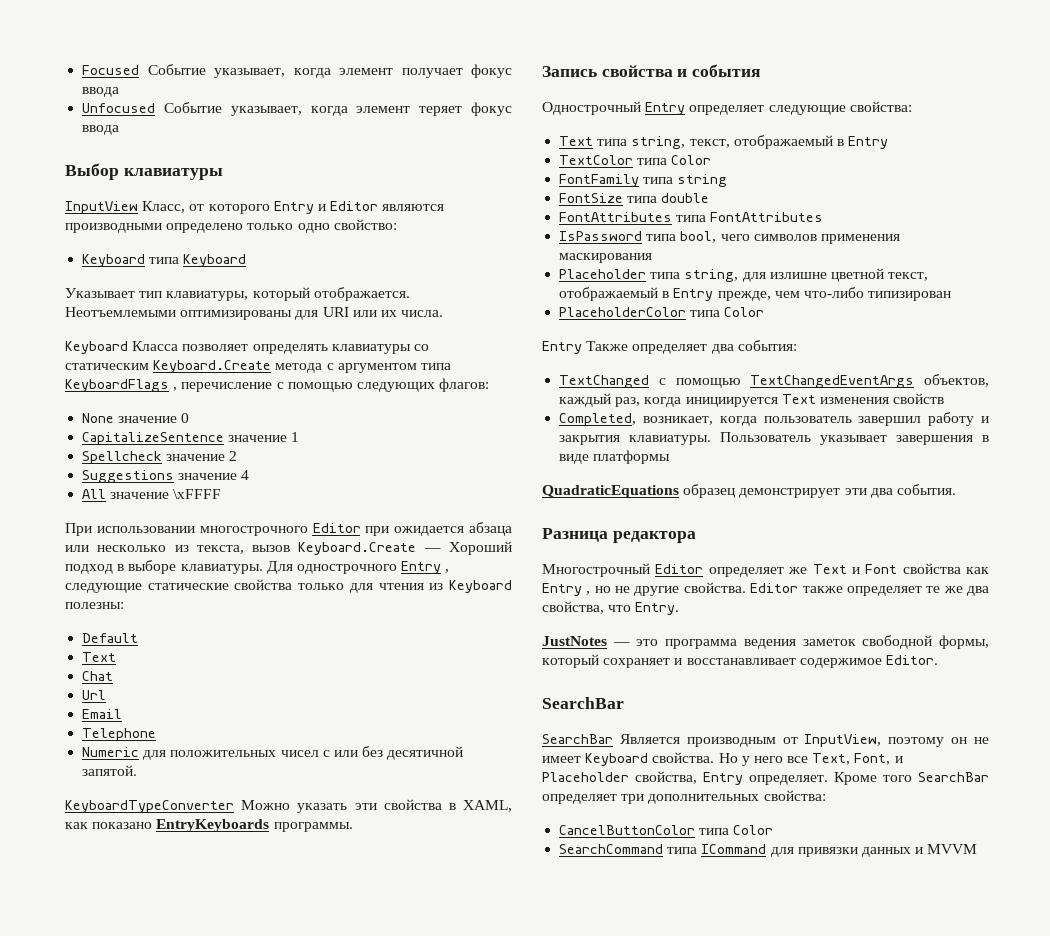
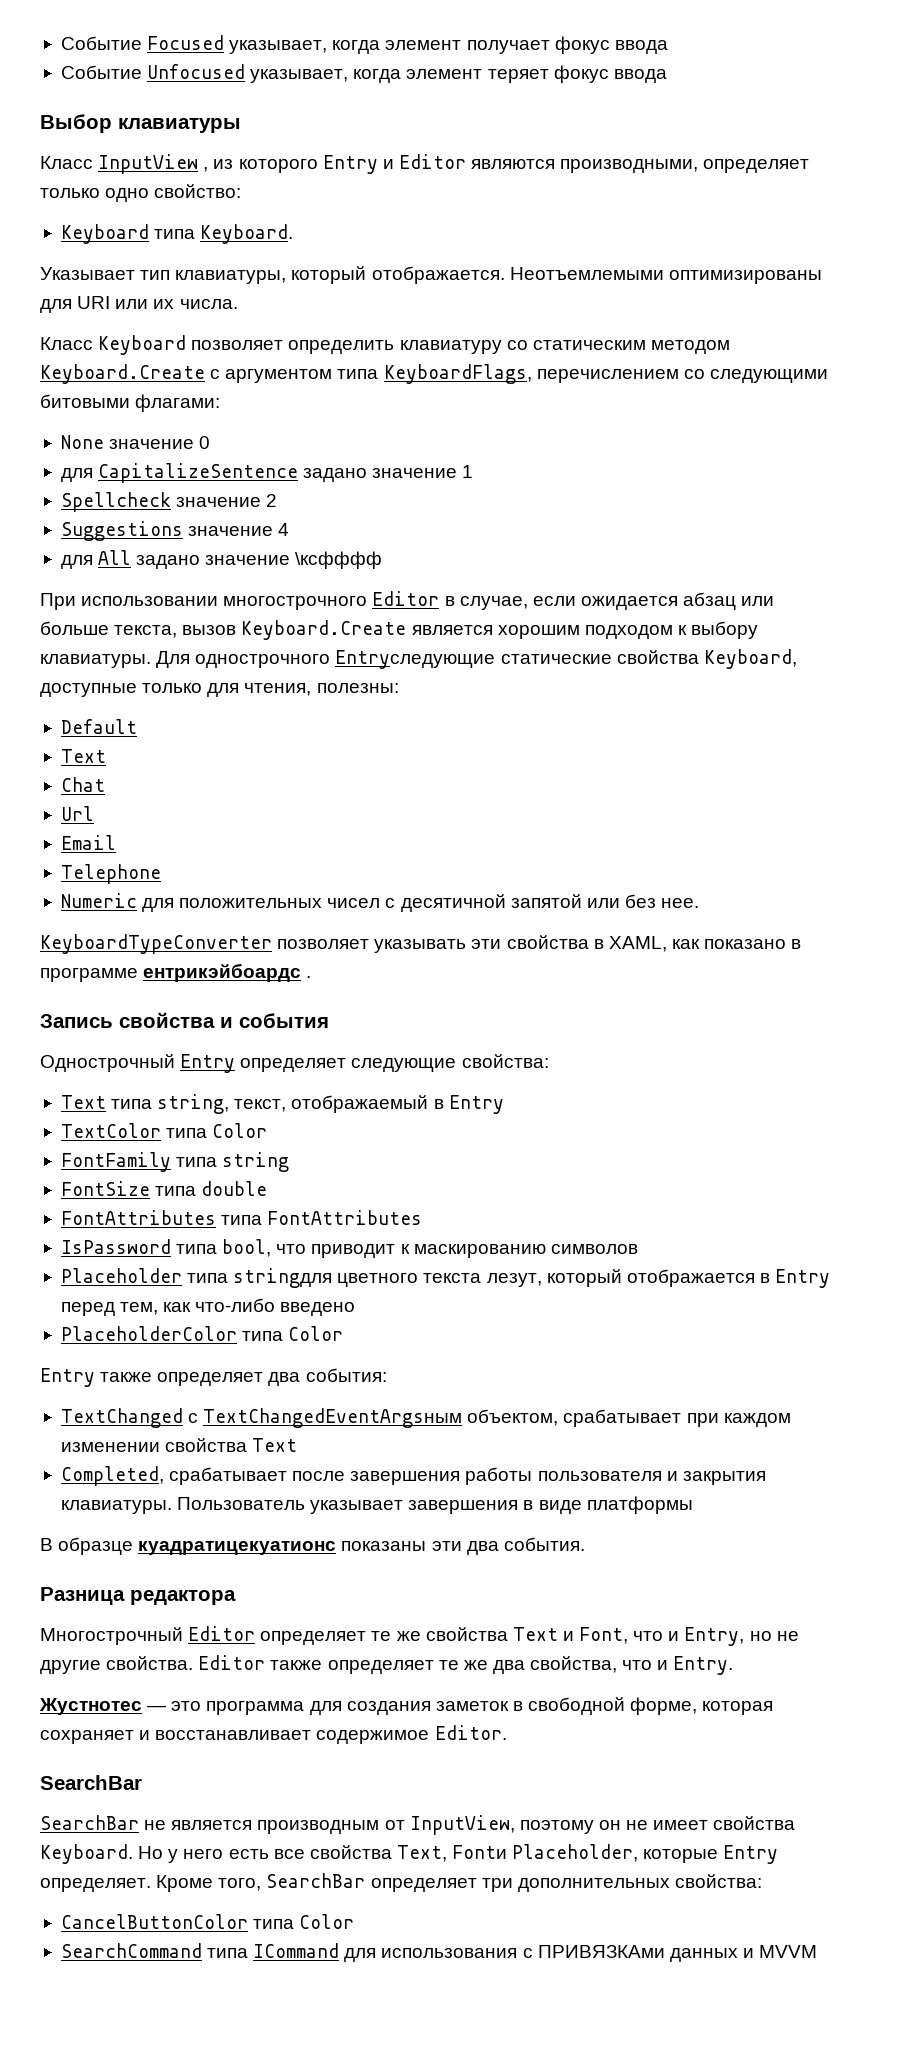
[82,64,206,75] Focused Событие -> [60,35,225,50] Событие Focused
[82,102,222,113] Unfocused Событие -> [60,64,246,79] Событие Unfocused
[65,201,205,214] InputView Класс, от -> [40,154,234,174] Класс InputView , из
[65,223,244,233] производными определено -> [560,159,810,173] производными, определяет
[183,254,247,267] Keyboard -> [200,224,294,244] Keyboard.
[65,341,429,354] [65,360,451,373] [65,378,490,392] Keyboard Класса позволяет определять клавиатуры со статическим Keyboard.Create метода с аргументом типа KeyboardFlags , перечисление с помощью следующих флагов: -> [40,335,730,355] [40,364,828,384] [40,394,221,412] Класс Keyboard позволяет определить клавиатуру со статическим методом Keyboard.Create с аргументом типа KeyboardFlags, перечислением со следующими битовыми флагами:
[82,432,225,445] CapitalizeSentence -> [60,463,368,483] для CapitalizeSentence задано
[82,489,222,499] All значение \xFFFF -> [60,550,383,569] для All задано значение \ксфффф
[365,522,512,536] [65,541,512,555] [65,560,450,574] [65,579,512,593] при ожидается абзаца или несколько из текста, вызов Keyboard.Create — Хороший подход в выборе клавиатуры. Для однострочного Entry , следующие статические свойства только для чтения из Keyboard -> [444,592,775,610] [40,620,759,640] [40,649,797,669] [40,683,312,697] в случае, если ожидается абзац или больше текста, вызов Keyboard.Create является хорошим подходом к выбору клавиатуры. Для однострочного Entryследующие статические свойства Keyboard, доступные только для чтения,
[333,746,464,760] [82,765,138,776] или без десятичной запятой. -> [400,894,700,912] десятичной запятой или без нее.
[241,800,348,813] Можно указать -> [277,939,467,953] позволяет указывать
[156,819,353,832] EntryKeyboards программы. -> [791,939,802,949] [40,963,312,982] в программе ентрикэйбоардс .
[720,234,750,241] чего -> [276,1244,546,1258] что приводит к маскированию
[820,234,900,244] [559,253,653,263] применения маскирования -> (638, 1249) none
[684,268,929,282] [559,287,952,301] string, для излишне цветной текст, отображаемый в Entry прежде, чем что-либо типизирован -> [233,1268,831,1288] [60,1298,356,1316] stringдля цветного текста лезут, который отображается в Entry перед тем, как что-либо введено
[586,341,629,351] Также -> [100,1372,153,1382] также
[675,374,989,388] [559,393,945,407] помощью TextChangedEventArgs объектов, каждый раз, когда инициируется Text изменения свойств -> [203,1408,791,1428] [60,1438,298,1452] TextChangedEventArgsным объектом, срабатывает при каждом изменении свойства Text
[642,412,975,426] возникает, когда пользователь завершил работу -> [169,1467,662,1485] срабатывает после завершения работы пользователя
[542,484,841,498] QuadraticEquations образец демонстрирует -> [40,1537,427,1555] В образце куадратицекуатионс показаны
[788,563,989,574] [542,583,591,596] же Text и Font свойства как Entry , -> [371,1627,745,1646] те же свойства Text и Font, что и Entry,
(632, 608) none -> [657,1660,669,1670] и
[542,636,607,646] JustNotes -> [39,1698,142,1715] Жустнотес
[743,635,989,649] [542,654,599,668] ведения заметок свободной формы, который -> [309,1697,774,1715] для создания заметок в свободной форме, которая
[619,734,680,744] Является -> [144,1820,253,1830] не является
[585,752,715,766] Keyboard свойства. -> [713,1816,796,1830] [40,1844,133,1864] свойства Keyboard.
[787,753,903,765] [542,771,697,784] все Text, Font, и Placeholder свойства, -> [228,1844,719,1863] есть все свойства Text, Fontи Placeholder, которые
[883,775,912,782] того -> [218,1878,262,1891] того,
[797,847,858,857] привязки -> [381,1945,665,1958] использования с ПРИВЯЗКАми

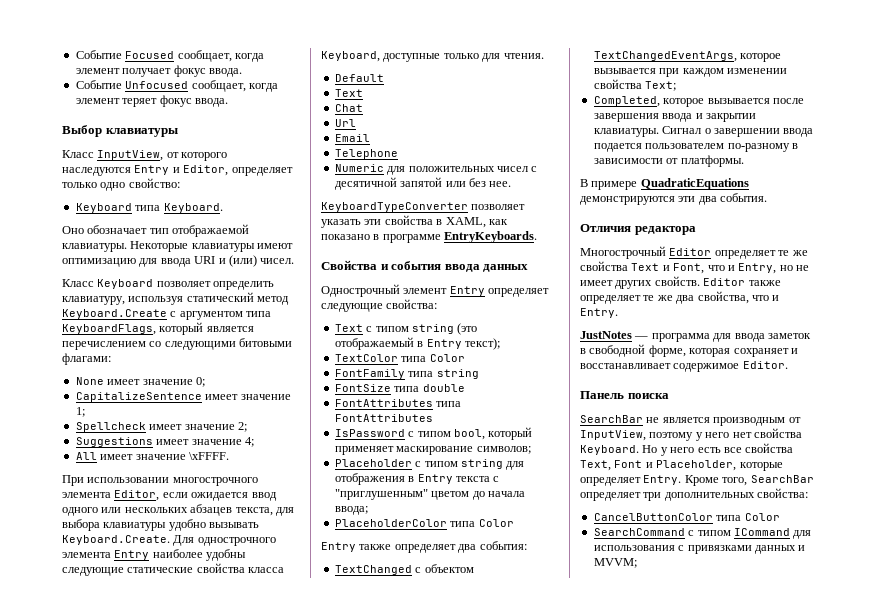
[229,40,328,54] указывает, -> [177,50,232,62] сообщает,
[614,40,668,54] ввода -> [208,68,242,77] ввода.
[250,69,349,83] указывает, -> [191,80,246,92] сообщает,
[613,69,667,83] ввода -> [194,98,228,107] ввода.
[98,154,699,174] InputView , из которого Entry и Editor являются производными, -> [97,150,228,161] [62,165,229,176] InputView, от которого наследуются Entry и Editor,
[40,266,822,284] [40,296,238,313] Указывает тип клавиатуры, который отображается. Неотъемлемыми оптимизированы для URI или их числа. -> [62,224,250,237] [62,241,294,252] [62,255,295,267] Оно обозначает тип отображаемой клавиатуры. Некоторые клавиатуры имеют оптимизацию для ввода URI и (или) чисел.
[399,340,730,354] клавиатуру со статическим методом -> [62,292,290,305] клавиатуру, используя статический метод
(532, 374) none -> [159,322,254,335] который является
[109,436,211,449] [60,463,474,483] [60,492,278,512] [60,521,290,541] [60,550,383,569] [40,591,775,610] [40,620,759,640] [40,650,496,669] значение 0 // для CapitalizeSentence задано значение 1 // Spellcheck значение 2 // Suggestions значение 4 // для All задано значение \ксфффф // При использовании многострочного Editor в случае, если ожидается абзац или больше текста, вызов Keyboard.Create является хорошим подходом к выбору клавиатуры. Для однострочного Entryследующие -> [107,377,205,387] [75,392,291,402] [75,407,85,417] [75,422,247,432] [75,437,254,447] [75,452,229,460] [62,475,258,486] [62,490,277,501] [62,504,294,516] [62,519,260,531] [62,535,276,546] [62,549,247,561] [62,567,124,576] имеет значение 0; // CapitalizeSentence имеет значение 1; // Spellcheck имеет значение 2; // Suggestions имеет значение 4; // All имеет значение \xFFFF. // При использовании многострочного элемента Editor, если ожидается ввод одного или нескольких абзацев текста, для выбора клавиатуры удобно вызывать Keyboard.Create. Для однострочного элемента Entry наиболее удобны следующие
(699, 657) none -> [248,567,285,573] класса
[244,683,399,696] чтения, полезны: -> [503,53,544,59] чтения.
[374,939,467,953] указывать -> [321,219,361,228] указать
[143,963,312,982] [40,1012,215,1028] ентрикэйбоардс . // Запись свойства -> [444,231,538,243] [321,260,377,270] EntryKeyboards. // Свойства
(329, 1020) none -> [444,264,529,272] ввода данных
(175, 1063) none -> [403,288,448,294] элемент
[111,1094,287,1114] типа string, текст, -> [366,323,478,335] с типом string (это
(504, 1104) none -> [464,338,500,350] текст);
[176,1239,638,1258] [60,1268,831,1288] [60,1298,356,1316] типа bool, что приводит к маскированию символов // Placeholder типа stringдля цветного текста лезут, который отображается в Entry перед тем, как что-либо введено -> [408,427,533,440] [334,446,531,455] [334,459,525,470] [334,473,500,485] [334,489,525,500] [334,506,368,515] с типом bool, который применяет маскирование символов; // Placeholder с типом string для отображения в Entry текста с "приглушенным" цветом до начала ввода;
[203,1408,682,1428] TextChangedEventArgsным объектом, срабатывает -> [424,564,474,573] [593,51,782,62] [593,68,656,74] объектом TextChangedEventArgs, которое вызывается
[252,1438,298,1452] Text -> [645,81,677,91] Text;
[169,1467,766,1485] [60,1496,693,1514] [40,1537,427,1555] срабатывает после завершения работы пользователя и закрытия клавиатуры. Пользователь указывает завершения в виде платформы // В образце куадратицекуатионс показаны -> [663,98,804,107] [593,113,756,122] [593,126,814,137] [593,143,798,152] [593,155,744,167] [580,178,749,190] [580,196,675,205] которое вызывается после завершения ввода и закрытии клавиатуры. Сигнал о завершении ввода подается пользователем по-разному в зависимости от платформы. // В примере QuadraticEquations демонстрируются
[40,1587,125,1605] Разница -> [580,224,631,232] Отличия
[40,1656,194,1674] другие свойства. -> [580,276,700,289] имеет других свойств.
[39,1698,202,1715] Жустнотес — это -> [580,331,649,339] JustNotes —
[346,1701,431,1715] создания -> [734,333,765,342] ввода
[40,1775,142,1790] SearchBar -> [580,391,669,399] Панель поиска
[598,1820,709,1830] он не имеет -> [695,432,752,441] у него нет
[452,1844,779,1864] [40,1878,151,1892] Fontи Placeholder, которые Entry определяет. -> [614,460,783,471] [580,475,682,486] Font и Placeholder, которые определяет Entry.
[207,1948,249,1958] типа -> [688,530,731,536] с типом
[537,1945,665,1958] ПРИВЯЗКАми -> [687,545,752,554] привязками
[759,1945,818,1958] MVVM -> [593,558,637,568] MVVM;

